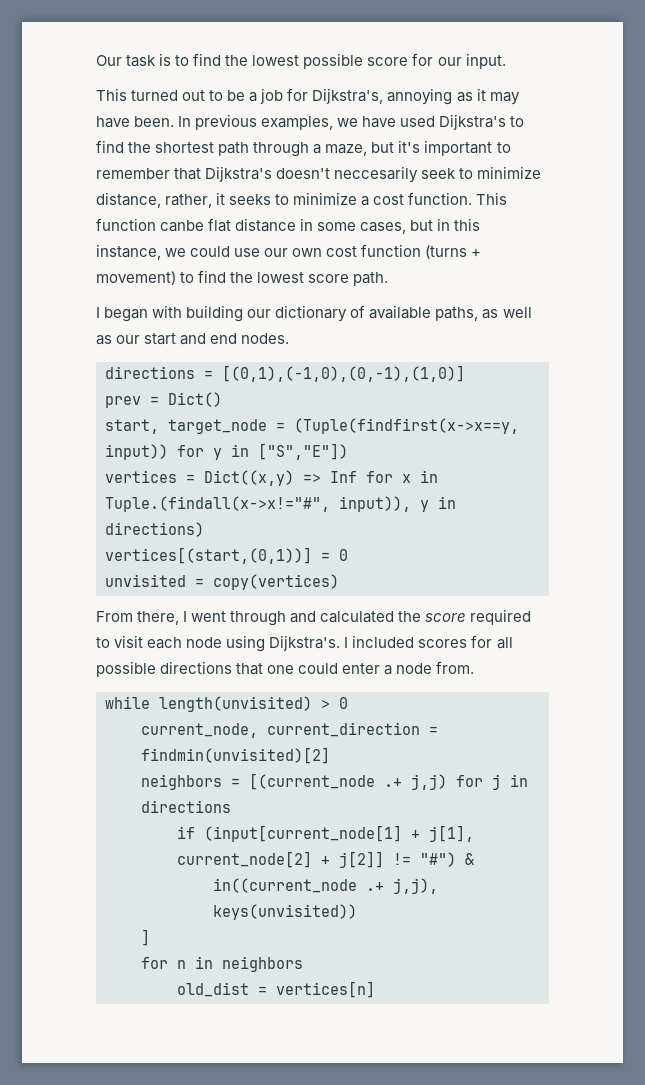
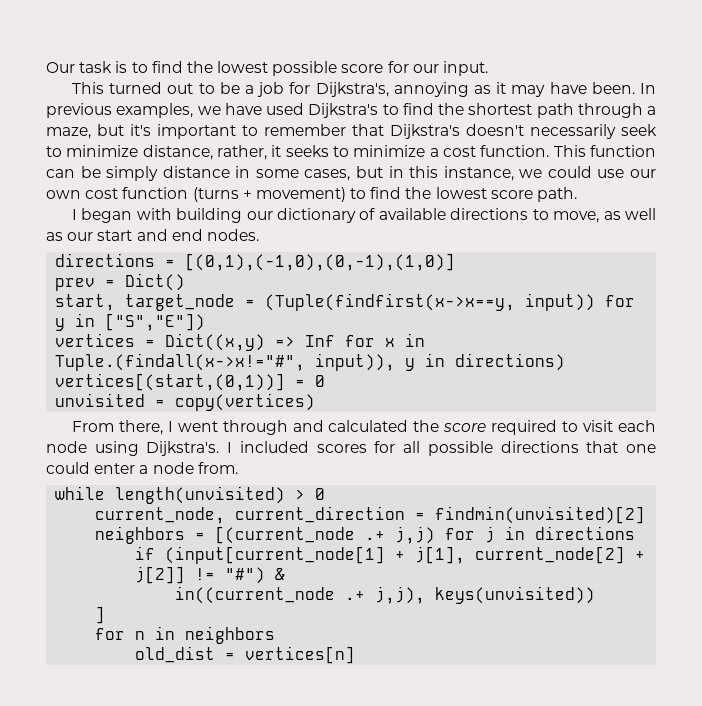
[334,166,419,183] neccesarily -> [530,124,616,139] necessarily
[160,218,232,232] canbe flat -> [46,166,159,181] can be simply
[435,307,479,321] paths, -> [450,208,600,223] directions to move,

